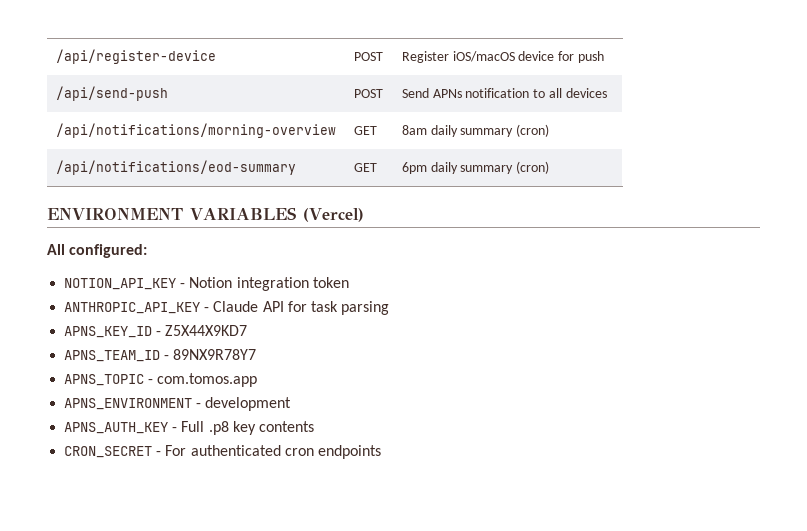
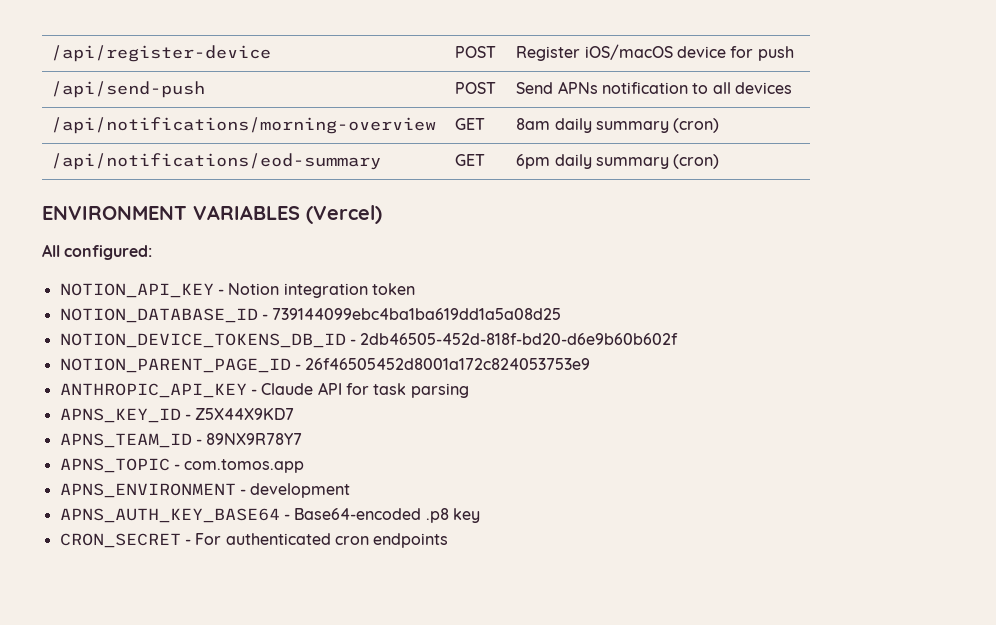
(349, 282) none -> [59,308,562,323] [59,333,679,348] [59,358,591,373] // NOTION_DATABASE_ID - 739144099ebc4ba1ba619dd1a5a08d25 // NOTION_DEVICE_TOKENS_DB_ID - 2db46505-452d-818f-bd20-d6e9b60b602f // NOTION_PARENT_PAGE_ID - 26f46505452d8001a172c824053753e9
[64,421,205,434] APNS_AUTH_KEY - Full -> [59,508,422,523] APNS_AUTH_KEY_BASE64 - Base64-encoded
[258,421,314,432] contents -> (480, 515) none

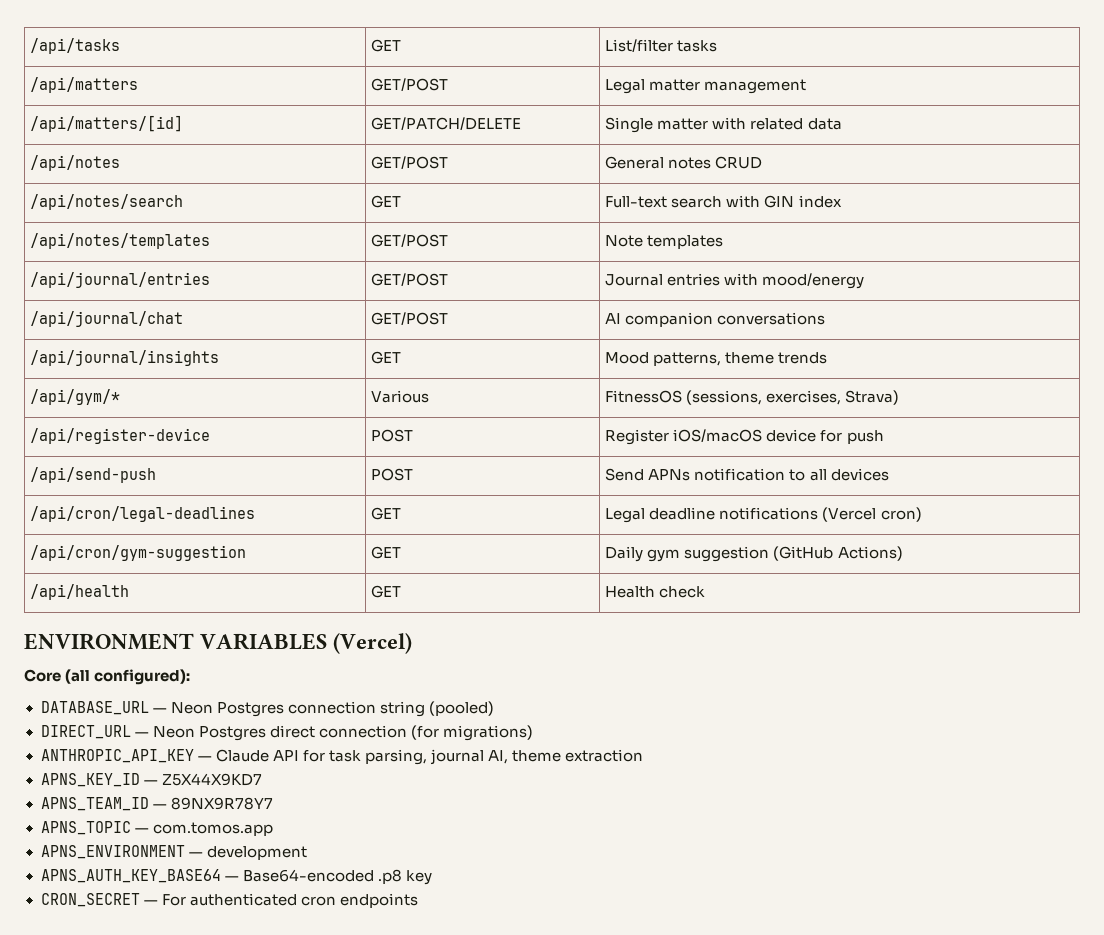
(51, 53) none -> [30,38,121,54] [371,39,402,52] [605,39,718,52] [30,77,139,93] [371,78,449,91] [605,79,807,94] [30,115,184,132] [371,117,522,130] [605,117,842,133] [30,155,121,171] [371,156,449,169] [605,156,763,169] [30,194,184,210] [371,195,402,208] [605,195,842,208] [30,233,211,249] [371,234,449,247] [605,235,724,249] [30,272,211,288] [371,273,449,286] [605,273,865,289] [30,311,184,327] [371,312,449,325] [605,312,826,327] [30,350,220,366] [371,351,402,364] [605,352,828,366] [30,389,121,405] [371,390,430,403] [605,390,900,405] /api/tasks | GET | List/filter tasks // /api/matters | GET/POST | Legal matter management // /api/matters/[id] | GET/PATCH/DELETE | Single matter with related data // /api/notes | GET/POST | General notes CRUD // /api/notes/search | GET | Full-text search with GIN index // /api/notes/templates | GET/POST | Note templates // /api/journal/entries | GET/POST | Journal entries with mood/energy // /api/journal/chat | GET/POST | AI companion conversations // /api/journal/insights | GET | Mood patterns, theme trends // /api/gym/* | Various | FitnessOS (sessions, exercises, Strava) //
[51,117,437,134] [455,118,486,130] [516,118,720,133] [51,153,382,170] [455,154,486,166] [516,154,720,169] [42,205,382,224] [42,244,153,260] [59,283,415,298] [59,308,562,323] [59,333,679,348] [59,358,591,373] /api/notifications/morning-overview | GET | 8am daily summary (cron) // /api/notifications/eod-summary | GET | 6pm daily summary (cron) // ENVIRONMENT VARIABLES (Vercel) // All configured: // NOTION_API_KEY - Notion integration token // NOTION_DATABASE_ID - 739144099ebc4ba1ba619dd1a5a08d25 // NOTION_DEVICE_TOKENS_DB_ID - 2db46505-452d-818f-bd20-d6e9b60b602f // NOTION_PARENT_PAGE_ID - 26f46505452d8001a172c824053753e9 -> [30,506,256,522] [371,507,402,520] [605,507,922,523] [30,545,247,561] [371,546,402,559] [605,546,903,562] [30,584,130,600] [371,585,402,598] [605,586,706,598] [24,633,413,654] [24,669,191,685] [40,701,494,717] [40,725,533,741] /api/cron/legal-deadlines | GET | Legal deadline notifications (Vercel cron) // /api/cron/gym-suggestion | GET | Daily gym suggestion (GitHub Actions) // /api/health | GET | Health check // ENVIRONMENT VARIABLES (Vercel) // Core (all configured): // DATABASE_URL — Neon Postgres connection string (pooled) // DIRECT_URL — Neon Postgres direct connection (for migrations)
[250,389,257,395] - -> [197,756,212,761] —
[410,383,469,398] parsing -> [364,749,643,765] parsing, journal AI, theme extraction
[184,414,191,420] - -> [143,780,158,785] —
[195,439,202,445] - -> [152,804,167,809] —
[173,464,180,470] - -> [134,828,149,833] —
[239,489,246,495] - -> [188,852,203,857] —
[283,514,290,520] - -> [224,876,239,881] —
[184,539,191,545] - -> [143,900,158,905] —

